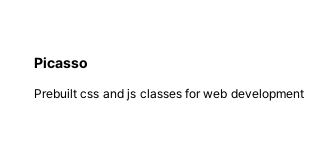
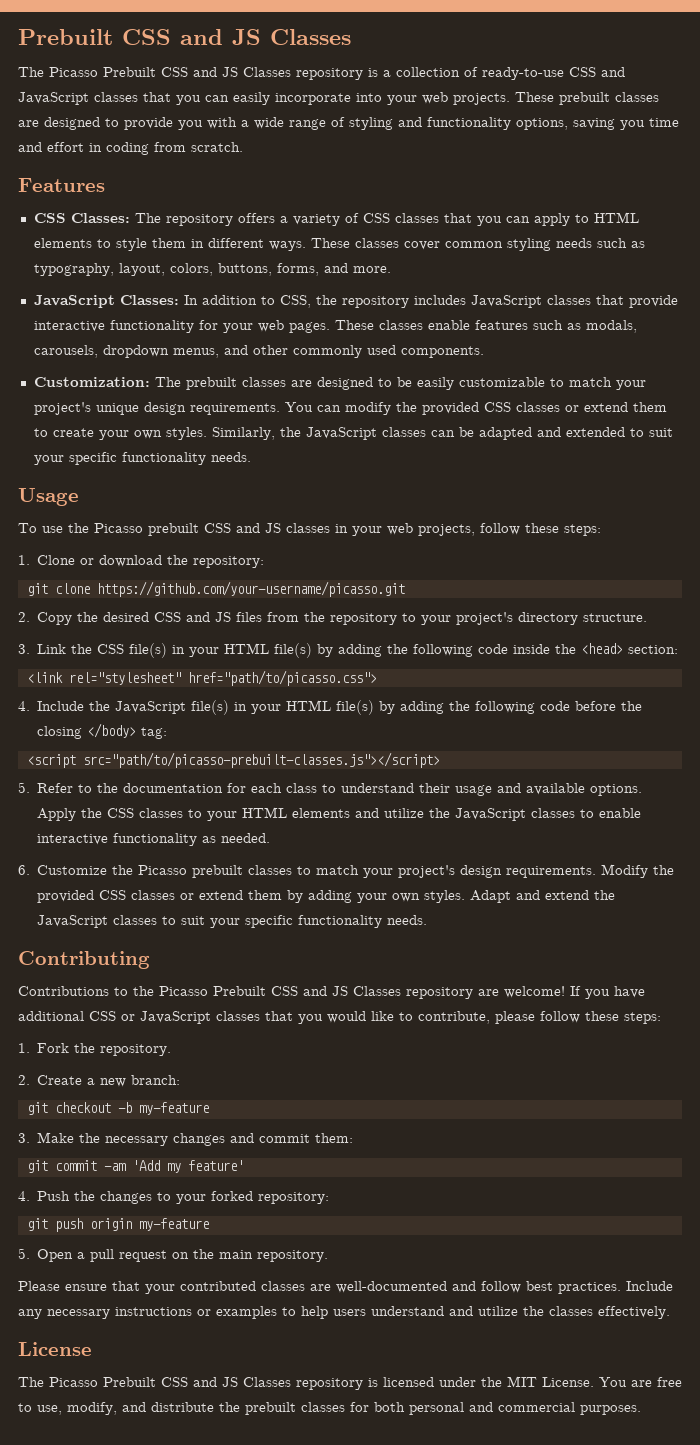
[34,57,88,69] [34,88,304,101] Picasso // Prebuilt css and js classes for web development -> [18,29,351,45] [18,67,625,80] [18,92,659,105] [18,117,679,130] [18,142,243,155] [18,178,105,192] [33,212,639,226] [33,238,645,251] [33,263,391,276] [33,295,678,308] [33,320,637,333] [33,345,484,358] [33,377,646,390] [33,402,667,415] [33,427,673,440] [33,452,251,465] [18,488,79,506] [18,523,601,536] [18,555,265,568] [26,581,405,597] [18,612,648,625] [18,643,679,658] [26,670,377,686] [18,700,643,715] [37,723,168,739] [26,752,440,768] [18,782,643,796] [37,807,642,821] [37,833,271,846] [18,864,675,878] [37,890,616,903] [37,915,428,928] [18,951,150,969] [18,986,645,999] [18,1011,661,1024] [18,1043,172,1056] [18,1075,181,1087] [26,1102,209,1115] [18,1132,354,1146] [26,1160,244,1173] [18,1191,330,1204] [26,1218,209,1232] [18,1248,329,1262] [18,1281,673,1294] [18,1306,670,1319] [18,1342,92,1356] [18,1376,682,1390] [18,1402,641,1415] Prebuilt CSS and JS Classes // The Picasso Prebuilt CSS and JS Classes repository is a collection of ready-to-use CSS and JavaScript classes that you can easily incorporate into your web projects. These prebuilt classes are designed to provide you with a wide range of styling and functionality options, saving you time and effort in coding from scratch. // Features // CSS Classes: The repository offers a variety of CSS classes that you can apply to HTML elements to style them in different ways. These classes cover common styling needs such as typography, layout, colors, buttons, forms, and more. // JavaScript Classes: In addition to CSS, the repository includes JavaScript classes that provide interactive functionality for your web pages. These classes enable features such as modals, carousels, dropdown menus, and other commonly used components. // Customization: The prebuilt classes are designed to be easily customizable to match your project's unique design requirements. You can modify the provided CSS classes or extend them to create your own styles. Similarly, the JavaScript classes can be adapted and extended to suit your specific functionality needs. // Usage // To use the Picasso prebuilt CSS and JS classes in your web projects, follow these steps: // 1. Clone or download the repository: // git clone https://github.com/your-username/picasso.git // 2. Copy the desired CSS and JS files from the repository to your project's directory structure. // 3. Link the CSS file(s) in your HTML file(s) by adding the following code inside the <head> section: // <link rel="stylesheet" href="path/to/picasso.css"> // 4. Include the JavaScript file(s) in your HTML file(s) by adding the following code before the closing </body> tag: // <script src="path/to/picasso-prebuilt-classes.js"></script> // 5. Refer to the documentation for each class to understand their usage and available options. Apply the CSS classes to your HTML elements and utilize the JavaScript classes to enable interactive functionality as needed. // 6. Customize the Picasso prebuilt classes to match your project's design requirements. Modify the provided CSS classes or extend them by adding your own styles. Adapt and extend the JavaScript classes to suit your specific functionality needs. // Contributing // Contributions to the Picasso Prebuilt CSS and JS Classes repository are welcome! If you have additional CSS or JavaScript classes that you would like to contribute, please follow these steps: // 1. Fork the repository. // 2. Create a new branch: // git checkout -b my-feature // 3. Make the necessary changes and commit them: // git commit -am 'Add my feature' // 4. Push the changes to your forked repository: // git push origin my-feature // 5. Open a pull request on the main repository. // Please ensure that your contributed classes are well-documented and follow best practices. Include any necessary instructions or examples to help users understand and utilize the classes effectively. // License // The Picasso Prebuilt CSS and JS Classes repository is licensed under the MIT License. You are free to use, modify, and distribute the prebuilt classes for both personal and commercial purposes.

